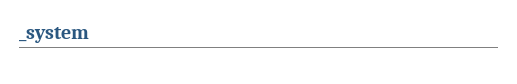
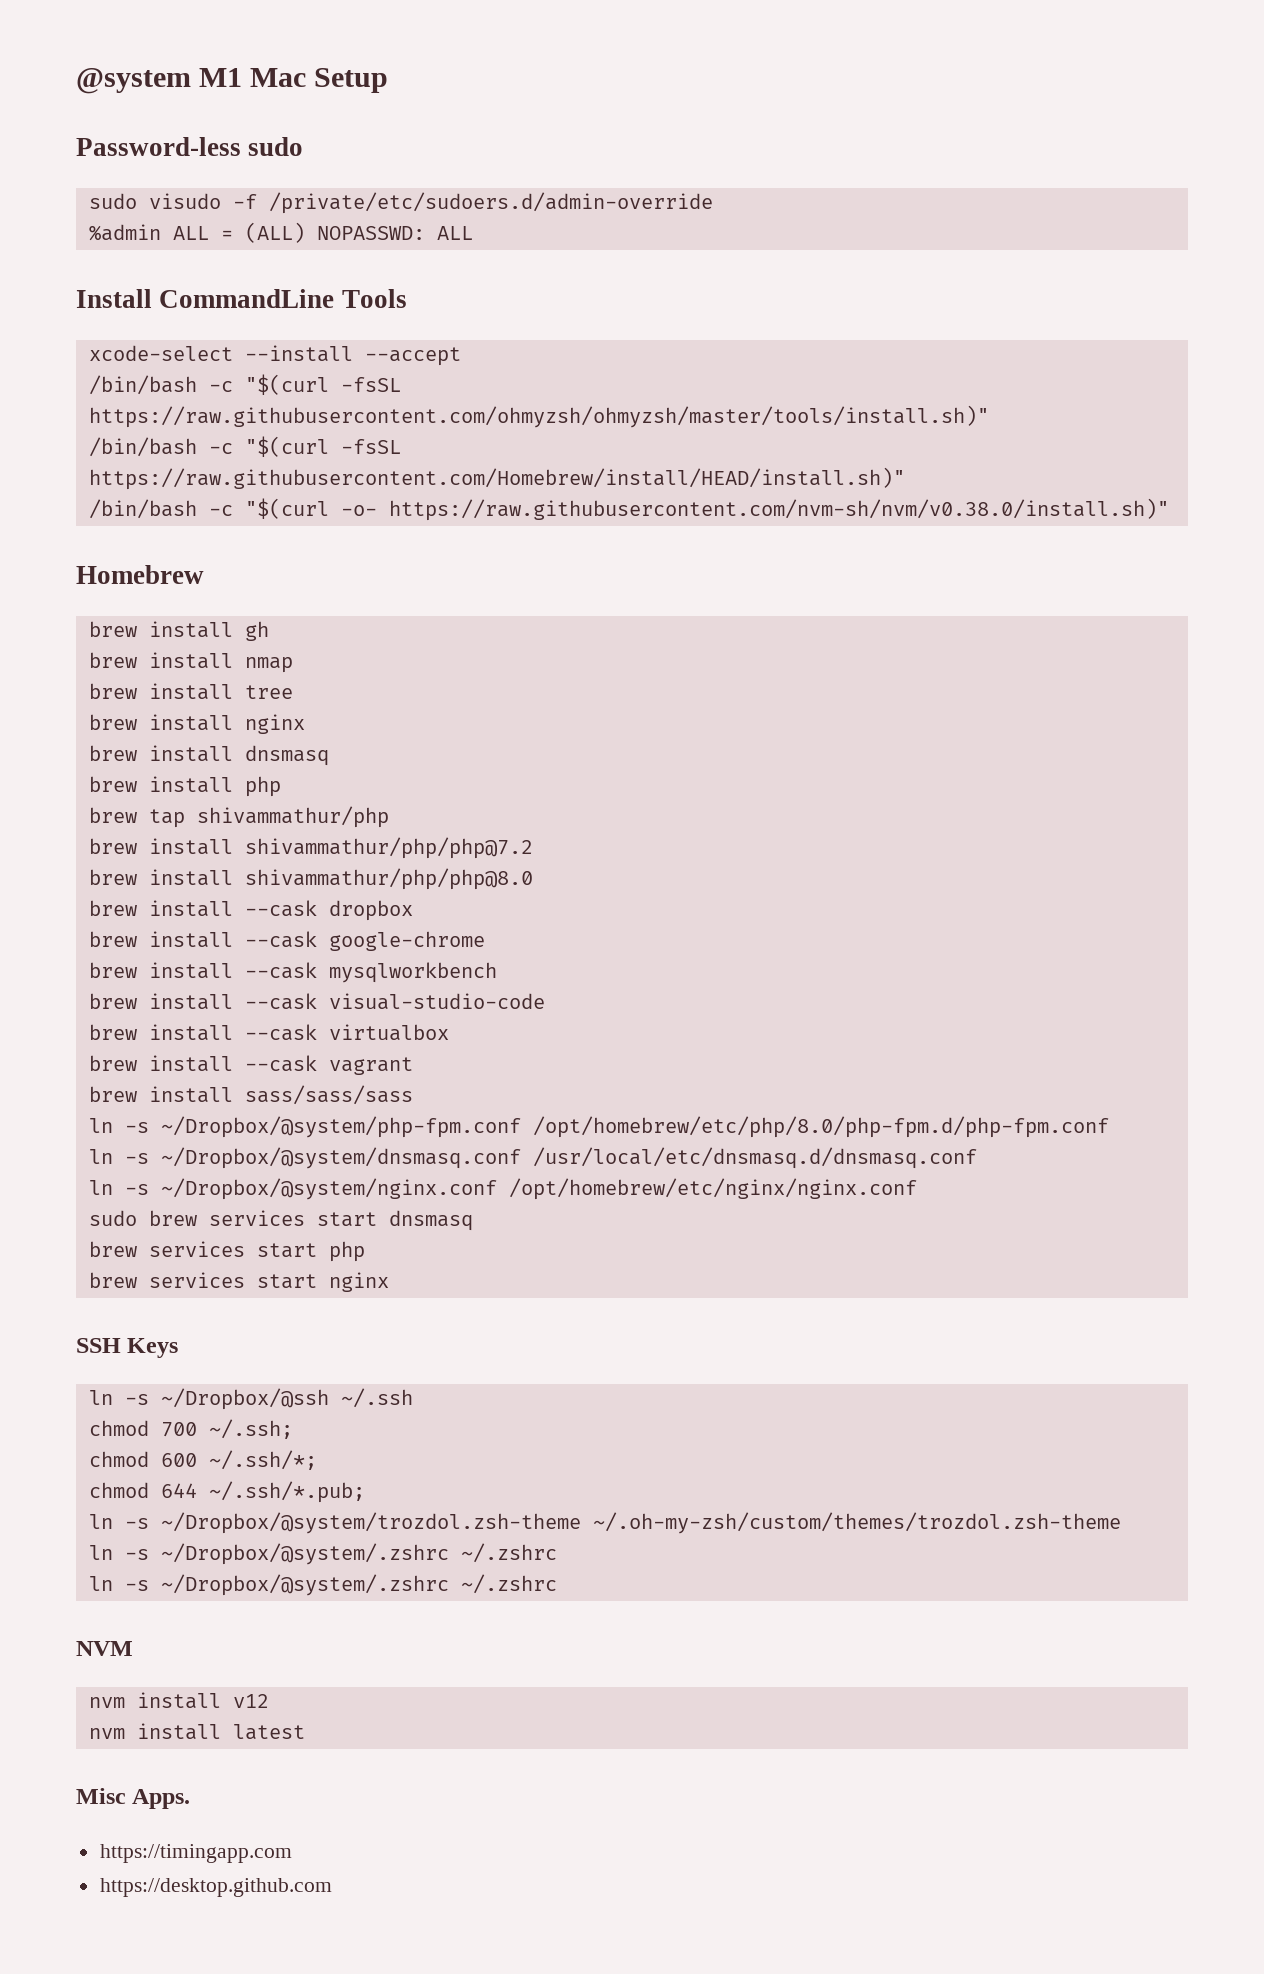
[19,27,89,43] _system -> [76,68,389,94] [76,137,304,156] [88,192,713,214] [88,222,473,243] [76,289,407,308] [88,345,461,366] [88,374,401,395] [88,405,989,428] [88,436,401,457] [88,467,905,490] [88,498,1169,521] [76,565,204,584] [88,621,269,641] [88,652,293,673] [88,683,293,700] [88,714,305,734] [88,745,329,766] [88,776,281,797] [88,806,389,828] [88,837,533,859] [88,868,533,890] [88,900,413,921] [88,931,485,951] [88,962,497,983] [88,993,545,1010] [88,1024,449,1041] [88,1055,413,1075] [88,1085,413,1105] [88,1116,1109,1138] [88,1147,977,1169] [88,1178,917,1200] [88,1210,473,1231] [88,1241,365,1262] [88,1272,389,1292] [76,1338,179,1358] [88,1388,413,1410] [88,1419,293,1439] [88,1450,317,1470] [88,1481,365,1503] [88,1512,1121,1534] [88,1543,557,1565] [88,1574,557,1596] [76,1641,133,1656] [88,1692,269,1709] [88,1723,305,1740] [76,1788,191,1809] [99,1844,292,1863] [99,1878,332,1897] @system M1 Mac Setup // Password-less sudo // sudo visudo -f /private/etc/sudoers.d/admin-override // %admin ALL = (ALL) NOPASSWD: ALL // Install CommandLine Tools // xcode-select --install --accept // /bin/bash -c "$(curl -fsSL https://raw.githubusercontent.com/ohmyzsh/ohmyzsh/master/tools/install.sh)" // /bin/bash -c "$(curl -fsSL https://raw.githubusercontent.com/Homebrew/install/HEAD/install.sh)" // /bin/bash -c "$(curl -o- https://raw.githubusercontent.com/nvm-sh/nvm/v0.38.0/install.sh)" // Homebrew // brew install gh // brew install nmap // brew install tree // brew install nginx // brew install dnsmasq // brew install php // brew tap shivammathur/php // brew install shivammathur/php/php@7.2 // brew install shivammathur/php/php@8.0 // brew install --cask dropbox // brew install --cask google-chrome // brew install --cask mysqlworkbench // brew install --cask visual-studio-code // brew install --cask virtualbox // brew install --cask vagrant // brew install sass/sass/sass // ln -s ~/Dropbox/@system/php-fpm.conf /opt/homebrew/etc/php/8.0/php-fpm.d/php-fpm.conf // ln -s ~/Dropbox/@system/dnsmasq.conf /usr/local/etc/dnsmasq.d/dnsmasq.conf // ln -s ~/Dropbox/@system/nginx.conf /opt/homebrew/etc/nginx/nginx.conf // sudo brew services start dnsmasq // brew services start php // brew services start nginx // SSH Keys // ln -s ~/Dropbox/@ssh ~/.ssh // chmod 700 ~/.ssh; // chmod 600 ~/.ssh/*; // chmod 644 ~/.ssh/*.pub; // ln -s ~/Dropbox/@system/trozdol.zsh-theme ~/.oh-my-zsh/custom/themes/trozdol.zsh-theme // ln -s ~/Dropbox/@system/.zshrc ~/.zshrc // ln -s ~/Dropbox/@system/.zshrc ~/.zshrc // NVM // nvm install v12 // nvm install latest // Misc Apps. // https://timingapp.com // https://desktop.github.com

